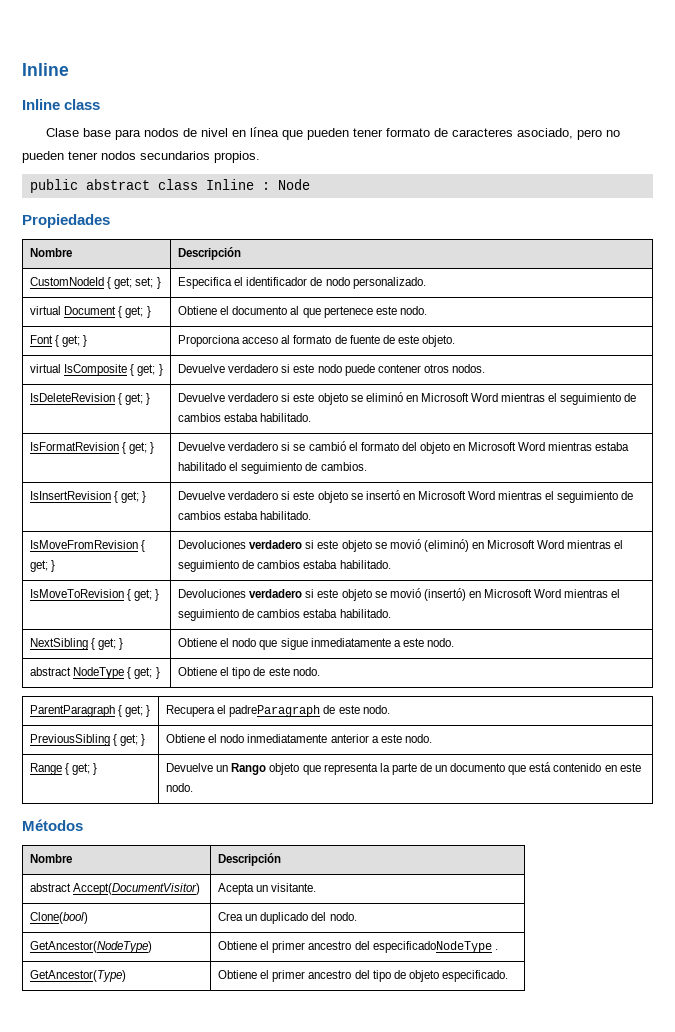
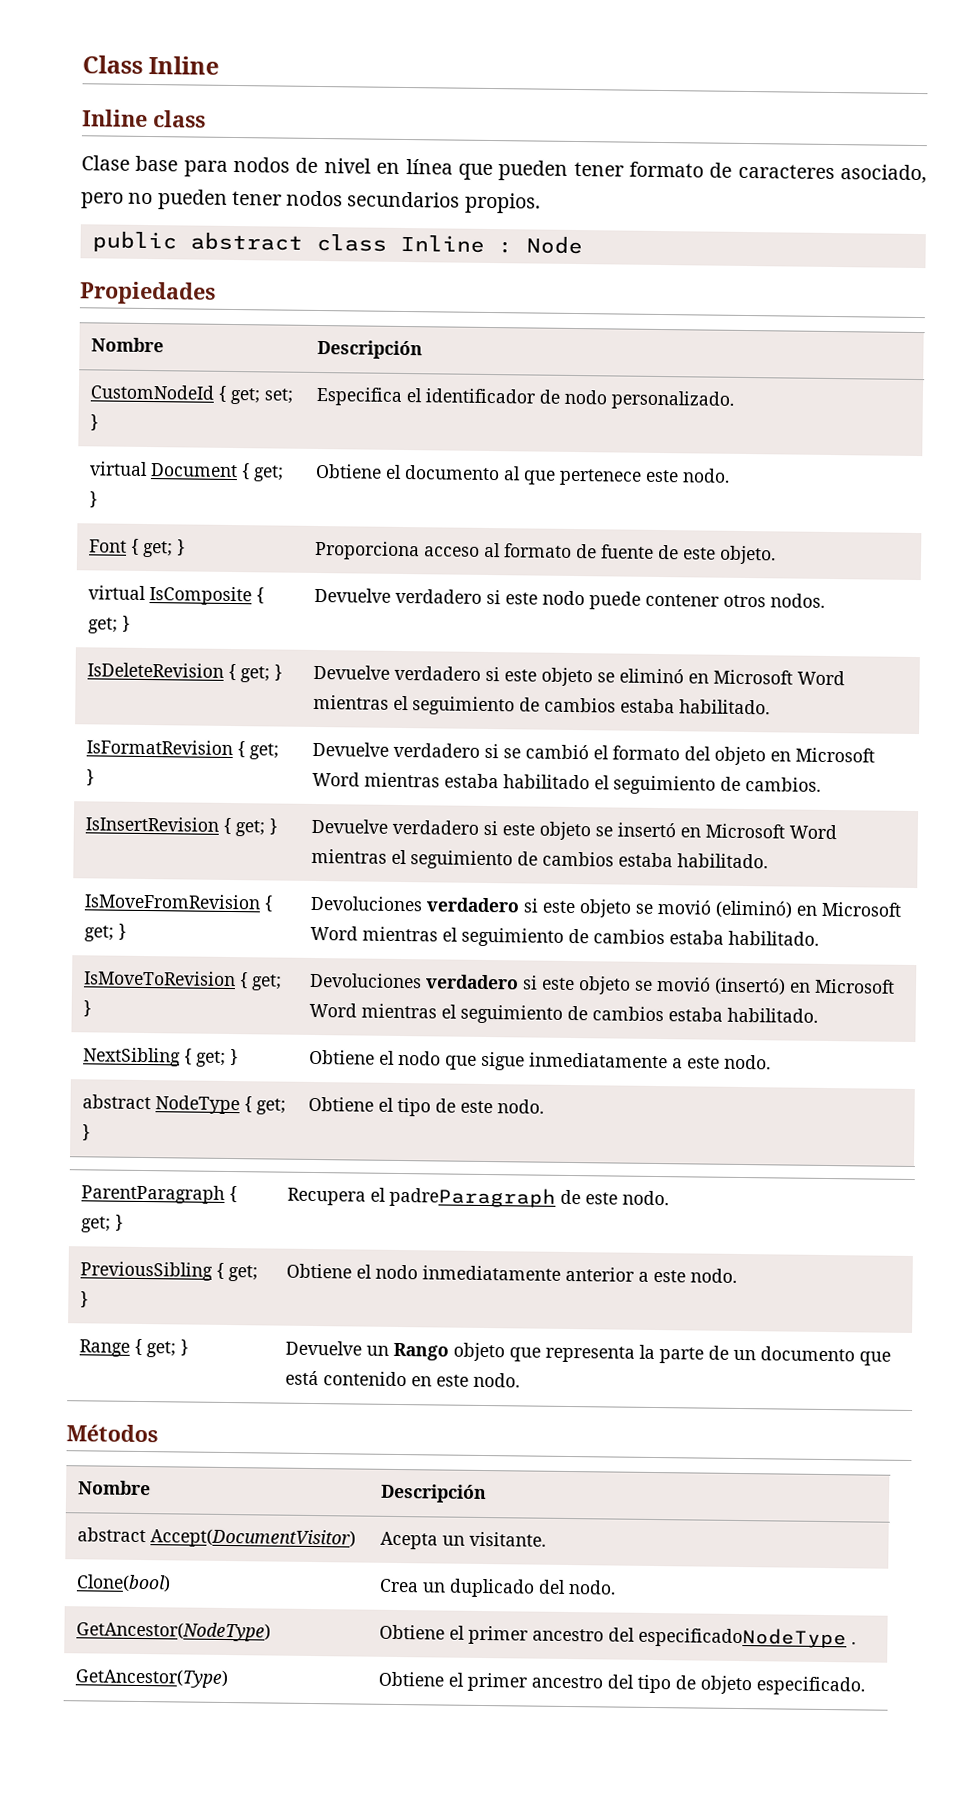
(22, 69) none -> [82,55,143,74] Class

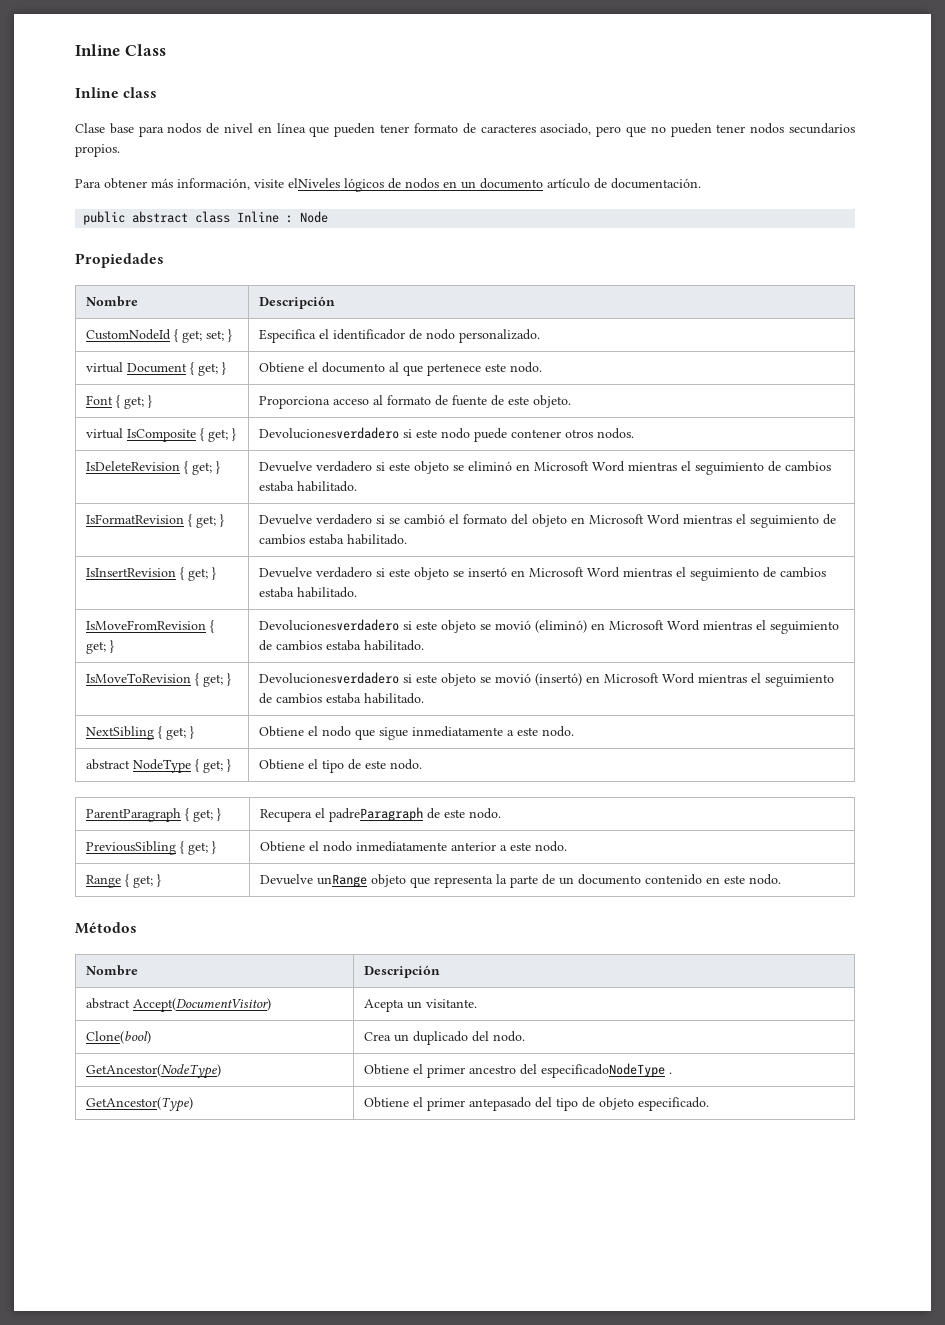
(82, 64) none -> [75,44,120,56] Inline
[148,55,220,75] Inline -> (166, 50) none
(124, 200) none -> [625,126,646,137] que
(541, 203) none -> [75,178,701,192] // Para obtener más información, visite elNiveles lógicos de nodos en un documento artículo de documentación.
[313,587,482,604] Devuelve verdadero -> [259,427,400,439] Devolucionesverdadero
[443,773,821,795] estaba habilitado el seguimiento de cambios. -> [736,514,837,528] [259,534,408,545] el seguimiento de cambios estaba habilitado.
[309,895,520,913] Devoluciones verdadero -> [259,619,400,631] Devolucionesverdadero
[308,972,519,990] Devoluciones verdadero -> [259,672,400,684] Devolucionesverdadero
[365,1342,449,1361] un Rango -> [317,874,368,887] unRange
[858,1351,891,1366] [284,1370,319,1386] que está -> (642, 879) none
[530,1675,603,1689] ancestro -> [469,1097,532,1111] antepasado

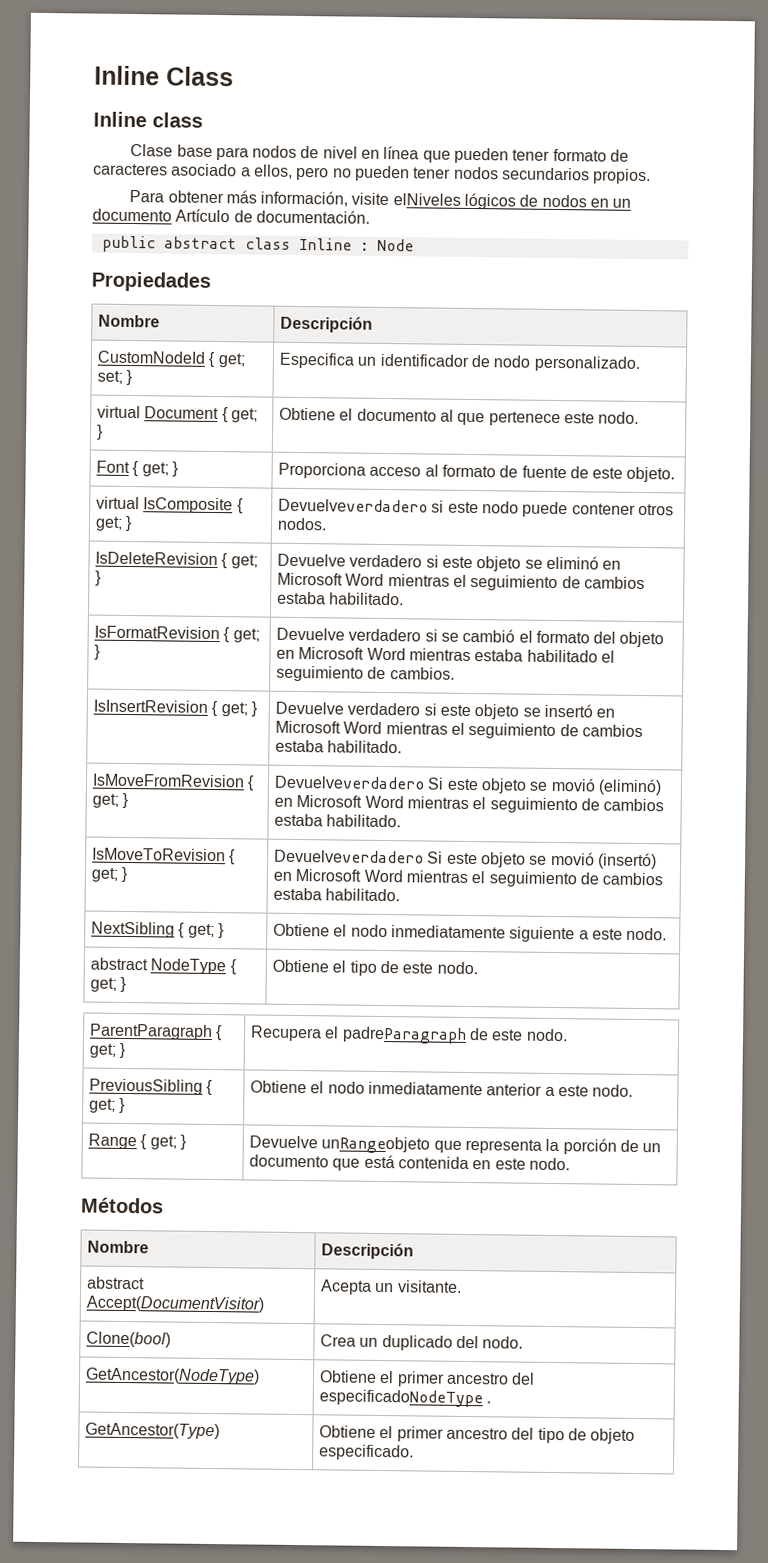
[540,123,646,137] asociado, pero que -> [171,163,330,181] asociado a ellos, pero
[547,178,590,189] artículo -> [175,208,231,223] Artículo
[319,329,330,339] el -> [357,356,377,366] un
[259,427,400,439] Devolucionesverdadero -> [277,498,428,513] Devuelveverdadero
[736,514,837,528] [259,534,408,545] el seguimiento de cambios estaba habilitado. -> [474,649,615,663] [275,665,455,682] estaba habilitado el seguimiento de cambios.
[259,619,413,631] Devolucionesverdadero si -> [273,775,445,790] Devuelveverdadero Si
[259,672,413,684] Devolucionesverdadero si -> [273,849,444,864] Devuelveverdadero Si
[355,726,504,740] que sigue inmediatamente -> [390,925,576,943] inmediatamente siguiente
[317,874,407,887] unRange objeto -> [321,1136,431,1154] unRangeobjeto
[510,875,539,888] parte -> [562,1138,617,1155] porción
[645,874,703,885] contenido -> [332,1154,469,1171] que está contenida
[469,1097,532,1111] antepasado -> [445,1427,508,1440] ancestro

